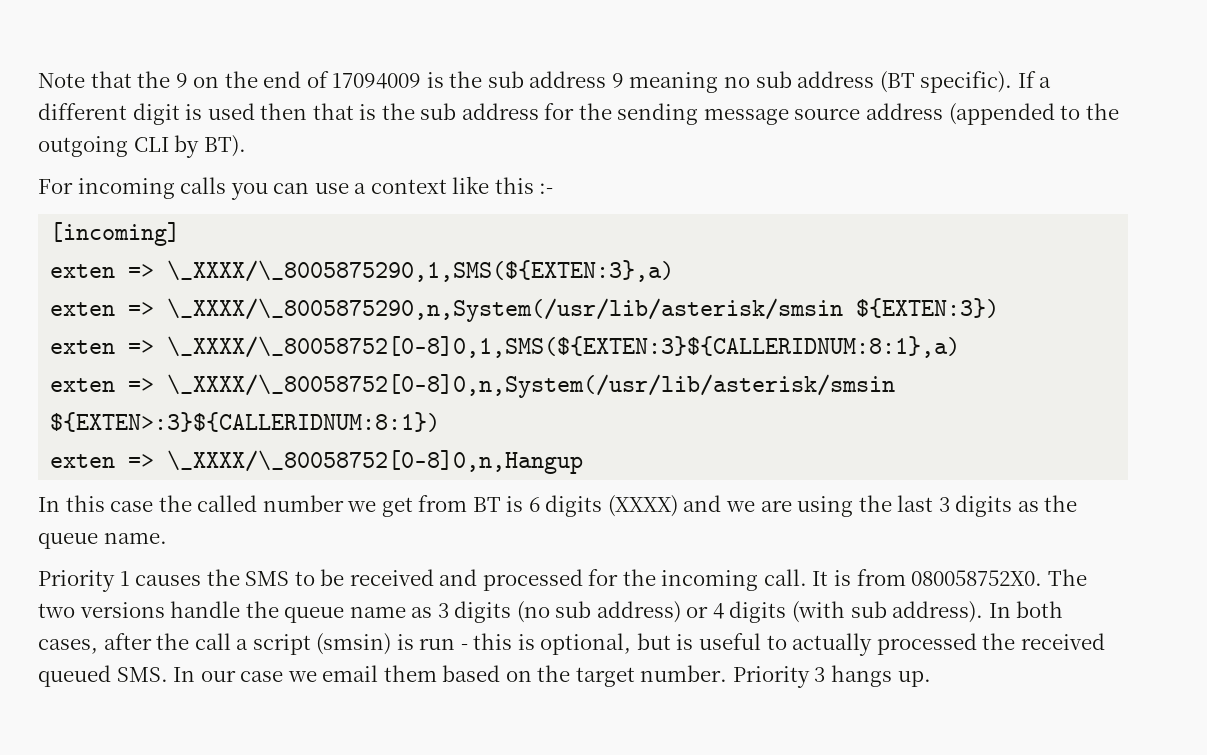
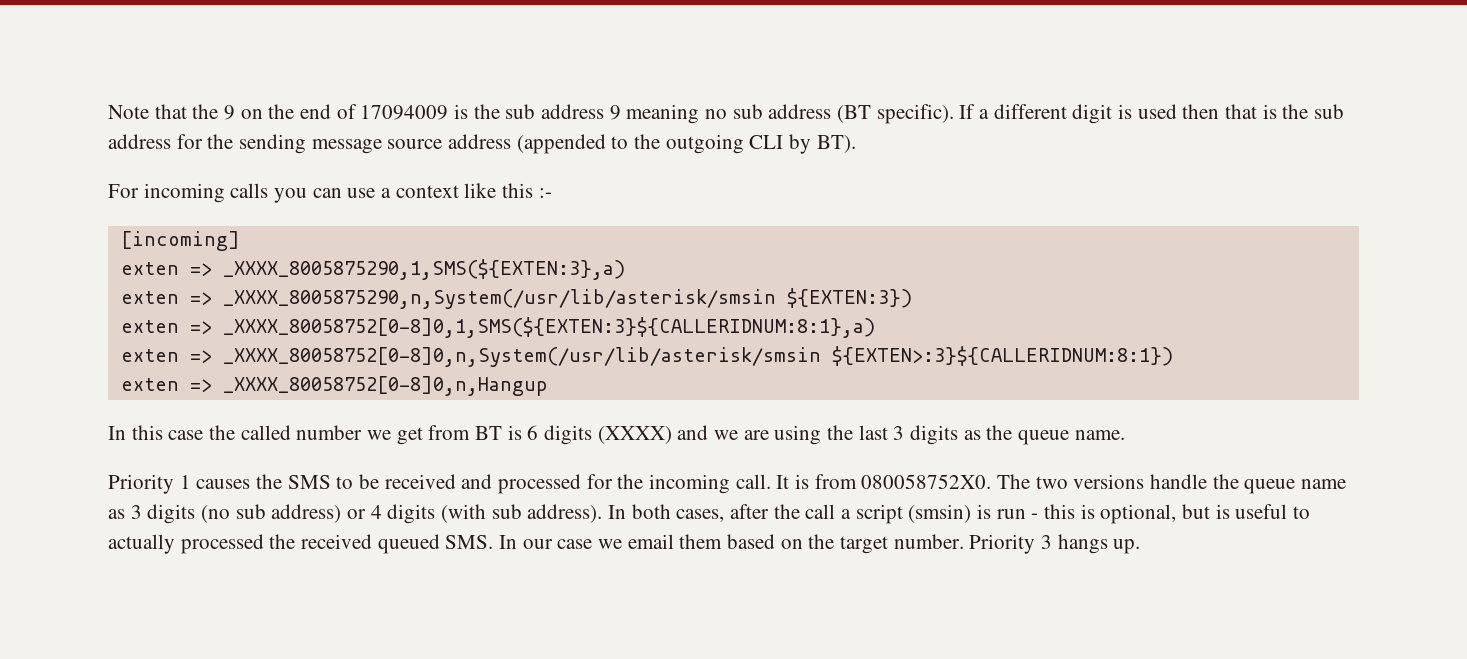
[167,260,675,282] [50,298,844,322] \_XXXX/\_8005875290,1,SMS(${EXTEN:3},a) // exten => \_XXXX/\_8005875290,n,System(/usr/lib/asterisk/smsin -> [222,259,625,280] [120,289,776,309] _XXXX_8005875290,1,SMS(${EXTEN:3},a) // exten => _XXXX_8005875290,n,System(/usr/lib/asterisk/smsin
[167,336,961,358] [50,374,896,398] \_XXXX/\_80058752[0-8]0,1,SMS(${EXTEN:3}${CALLERIDNUM:8:1},a) // exten => \_XXXX/\_80058752[0-8]0,n,System(/usr/lib/asterisk/smsin -> [222,317,875,338] [120,347,821,367] _XXXX_80058752[0-8]0,1,SMS(${EXTEN:3}${CALLERIDNUM:8:1},a) // exten => _XXXX_80058752[0-8]0,n,System(/usr/lib/asterisk/smsin
[167,450,584,474] \_XXXX/\_80058752[0-8]0,n,Hangup -> [222,376,548,396] _XXXX_80058752[0-8]0,n,Hangup

